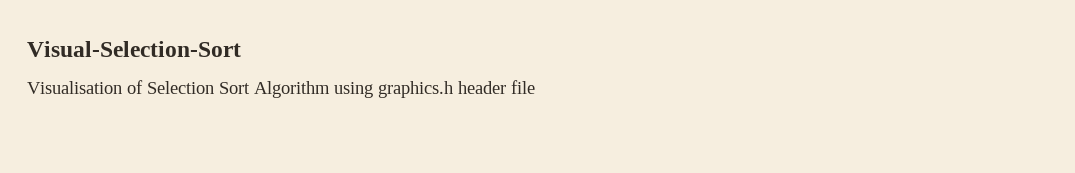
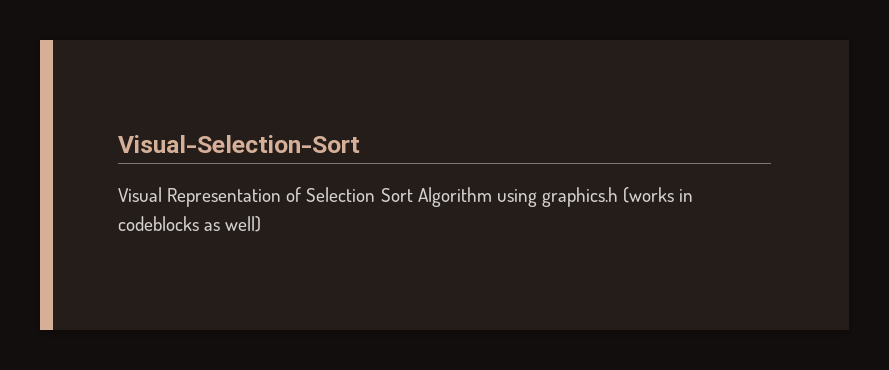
[27,81,122,94] Visualisation -> [118,187,282,207] Visual Representation
[458,80,535,94] header file -> [623,187,694,203] [118,216,262,232] (works in codeblocks as well)

